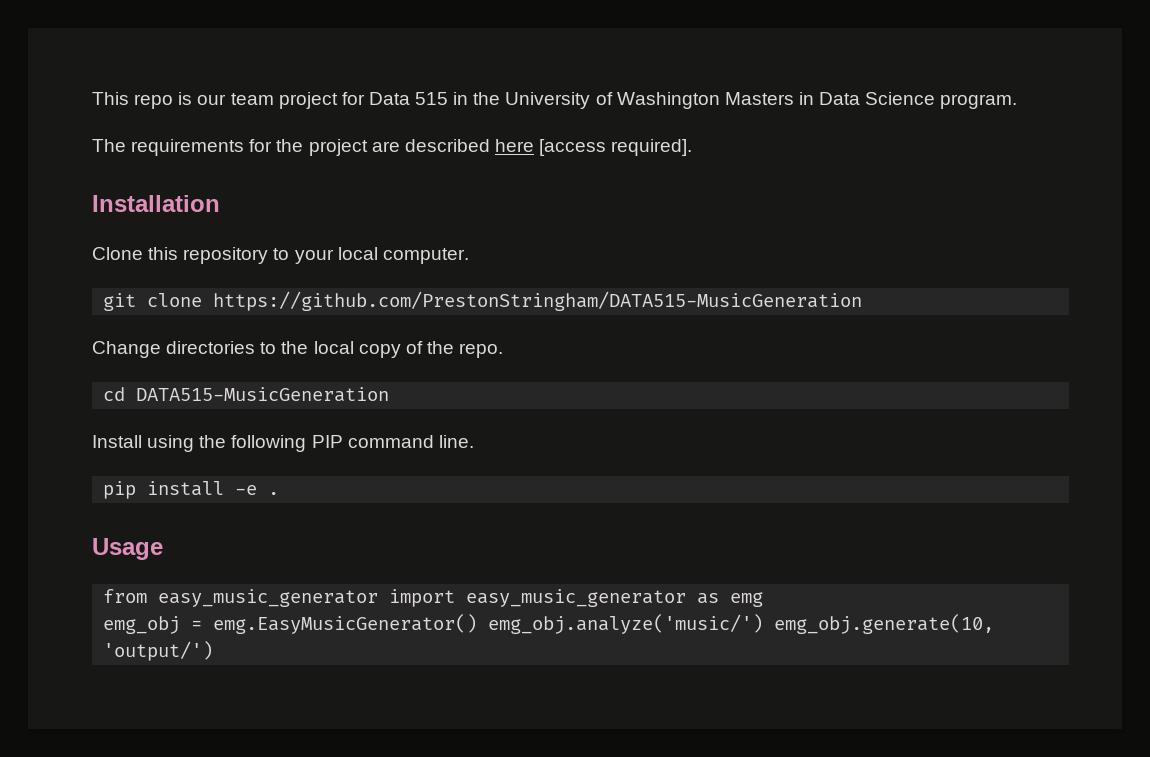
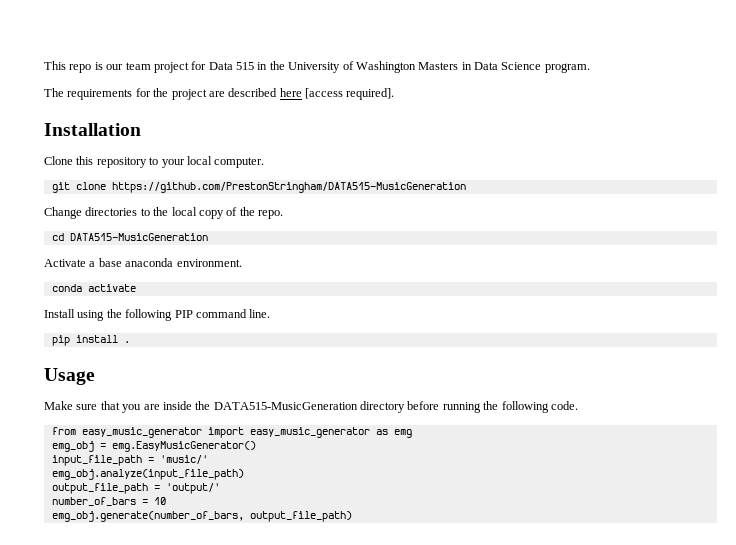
(390, 394) none -> [44,258,242,267] [51,284,136,292] // Activate a base anaconda environment. // conda activate
[235,485,258,495] -e -> (118, 339) none
(163, 549) none -> [44,401,578,413] // Make sure that you are inside the DATA515-MusicGeneration directory before running the following code.
[488,614,995,634] [103,641,214,661] emg_obj.analyze('music/') emg_obj.generate(10, 'output/') -> [51,455,208,466] [51,469,244,480] [51,483,220,494] [51,497,166,506] [51,511,352,522] // input_file_path = 'music/' // emg_obj.analyze(input_file_path) // output_file_path = 'output/' // number_of_bars = 10 // emg_obj.generate(number_of_bars, output_file_path)

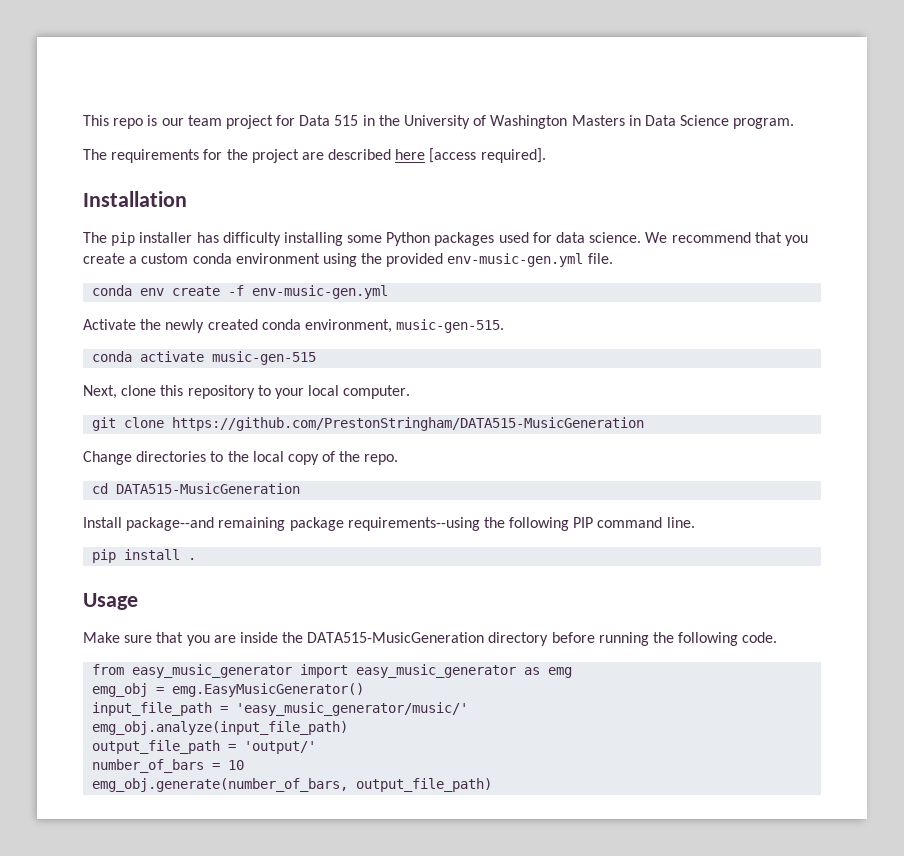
[44,156,73,165] Clone -> [83,232,808,246] [83,253,613,267] [92,285,389,299] [83,319,505,333] [92,351,317,365] [83,385,157,399] The pip installer has difficulty installing some Python packages used for data science. We recommend that you create a custom conda environment using the provided env-music-gen.yml file. // conda env create -f env-music-gen.yml // Activate the newly created conda environment, music-gen-515. // conda activate music-gen-515 // Next, clone
[44,258,242,267] [51,284,136,292] [44,309,105,321] Activate a base anaconda environment. // conda activate // Install using -> [83,517,480,531] Install package--and remaining package requirements--using
[159,455,208,464] 'music/' -> [236,702,469,716] 'easy_music_generator/music/'

